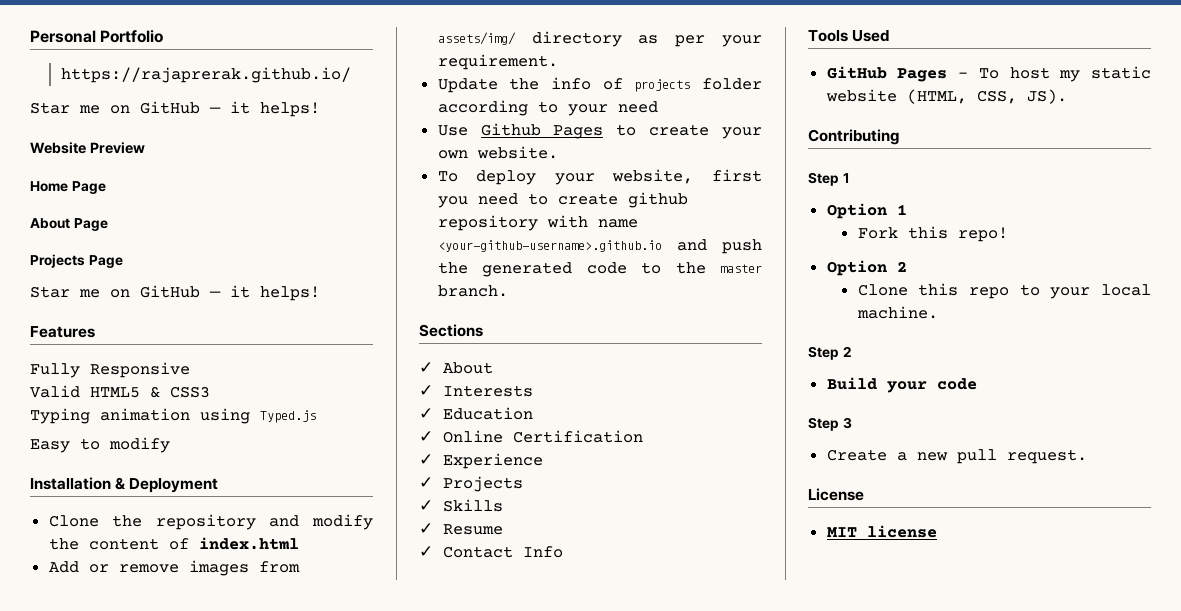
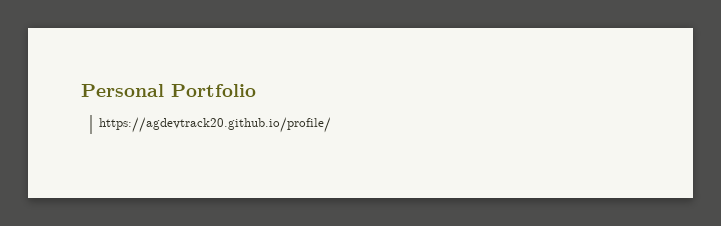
[60,67,351,83] [30,101,320,117] [30,142,145,154] [30,181,106,194] [30,218,108,231] [30,254,123,268] [30,285,320,301] [30,326,95,338] [30,362,190,378] [30,385,210,398] [30,408,316,424] [30,437,170,453] [30,477,219,493] [48,514,373,530] [48,537,299,550] [48,560,300,576] [437,31,762,47] [437,54,558,70] [437,77,762,93] [437,100,658,116] [437,123,762,139] [437,146,558,159] [437,169,762,185] [437,192,688,208] [437,215,638,231] [437,239,762,254] [437,262,762,277] [437,285,508,297] [419,324,483,337] [419,362,493,374] [419,385,533,397] [419,407,533,420] [419,430,643,443] [419,453,543,469] [419,476,523,492] [419,499,503,512] [419,523,503,535] [419,546,563,558] [808,30,890,42] [826,66,1151,82] [825,89,1067,104] [808,129,899,145] [808,172,850,186] [826,203,907,219] [857,226,1008,242] [826,260,907,276] [857,283,1151,299] [856,306,938,319] [808,346,852,360] [826,377,977,393] [808,417,852,431] [826,449,1087,464] [808,488,864,501] [826,525,937,538] https://rajaprerak.github.io/ // Star me on GitHub — it helps! // Website Preview // Home Page // About Page // Projects Page // Star me on GitHub — it helps! // Features // Fully Responsive // Valid HTML5 & CSS3 // Typing animation using Typed.js // Easy to modify // Installation & Deployment // Clone the repository and modify the content of index.html // Add or remove images from assets/img/ directory as per your requirement. // Update the info of projects folder according to your need // Use Github Pages to create your own website. // To deploy your website, first you need to create github repository with name <your-github-username>.github.io and push the generated code to the master branch. // Sections // ✓ About // ✓ Interests // ✓ Education // ✓ Online Certification // ✓ Experience // ✓ Projects // ✓ Skills // ✓ Resume // ✓ Contact Info // Tools Used // GitHub Pages - To host my static website (HTML, CSS, JS). // Contributing // Step 1 // Option 1 // Fork this repo! // Option 2 // Clone this repo to your local machine. // Step 2 // Build your code // Step 3 // Create a new pull request. // License // MIT license -> [99,117,332,133] https://agdevtrack20.github.io/profile/

